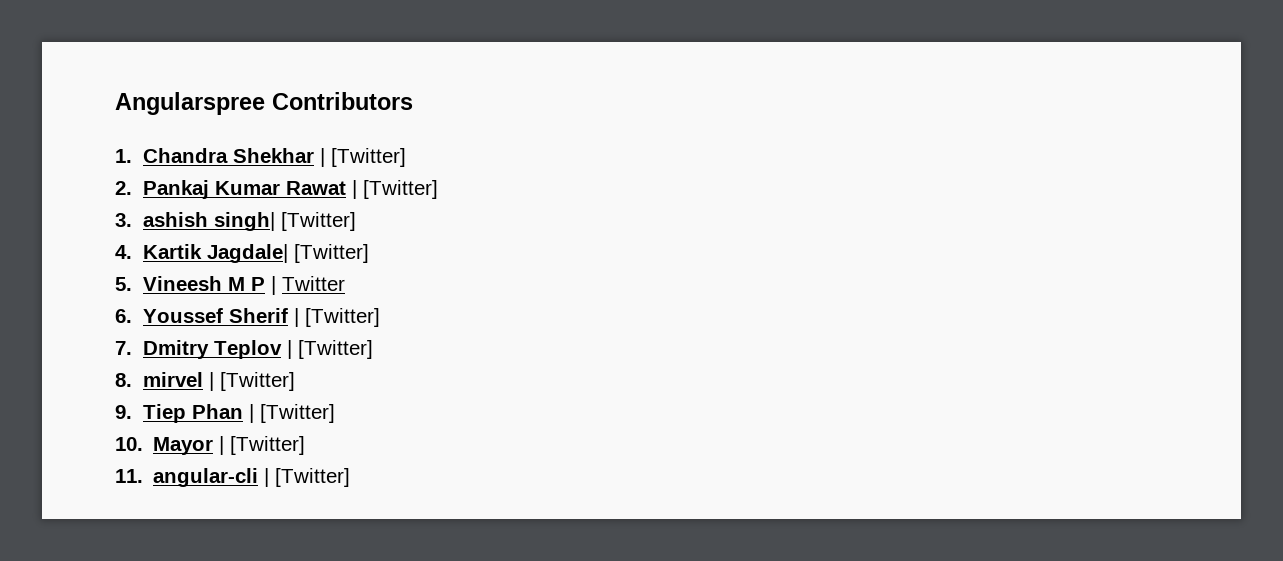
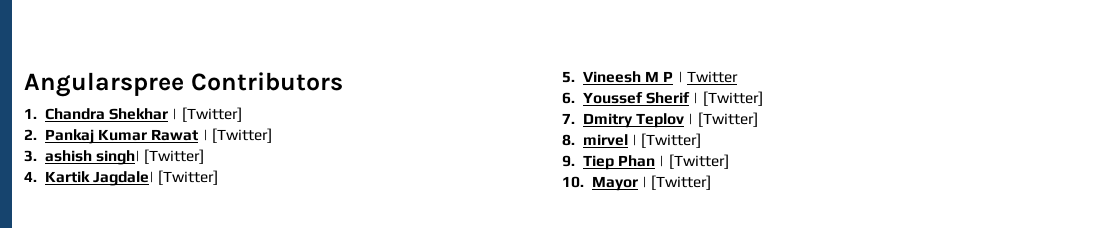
[115,468,351,487] // 11. angular-cli | [Twitter] -> (712, 182) none

